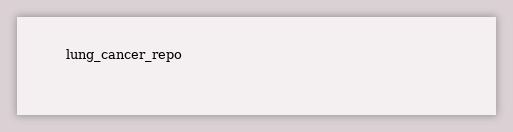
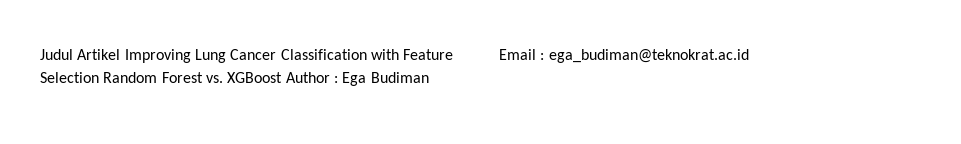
[66,49,182,62] lung_cancer_repo -> [40,49,454,63] [40,72,429,86] [499,49,749,63] Judul Artikel Improving Lung Cancer Classification with Feature Selection Random Forest vs. XGBoost Author : Ega Budiman Email : ega_budiman@teknokrat.ac.id

